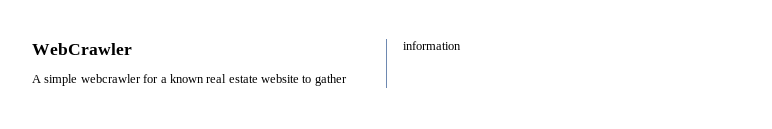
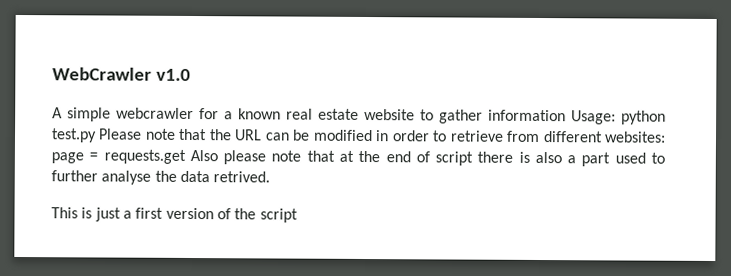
(132, 49) none -> [155,68,191,81] v1.0
(461, 45) none -> [571,110,666,125] [51,128,667,143] [51,149,666,167] [51,170,271,185] [51,207,298,223] Usage: python test.py Please note that the URL can be modified in order to retrieve from different websites: page = requests.get Also please note that at the end of script there is also a part used to further analyse the data retrived. // This is just a first version of the script

